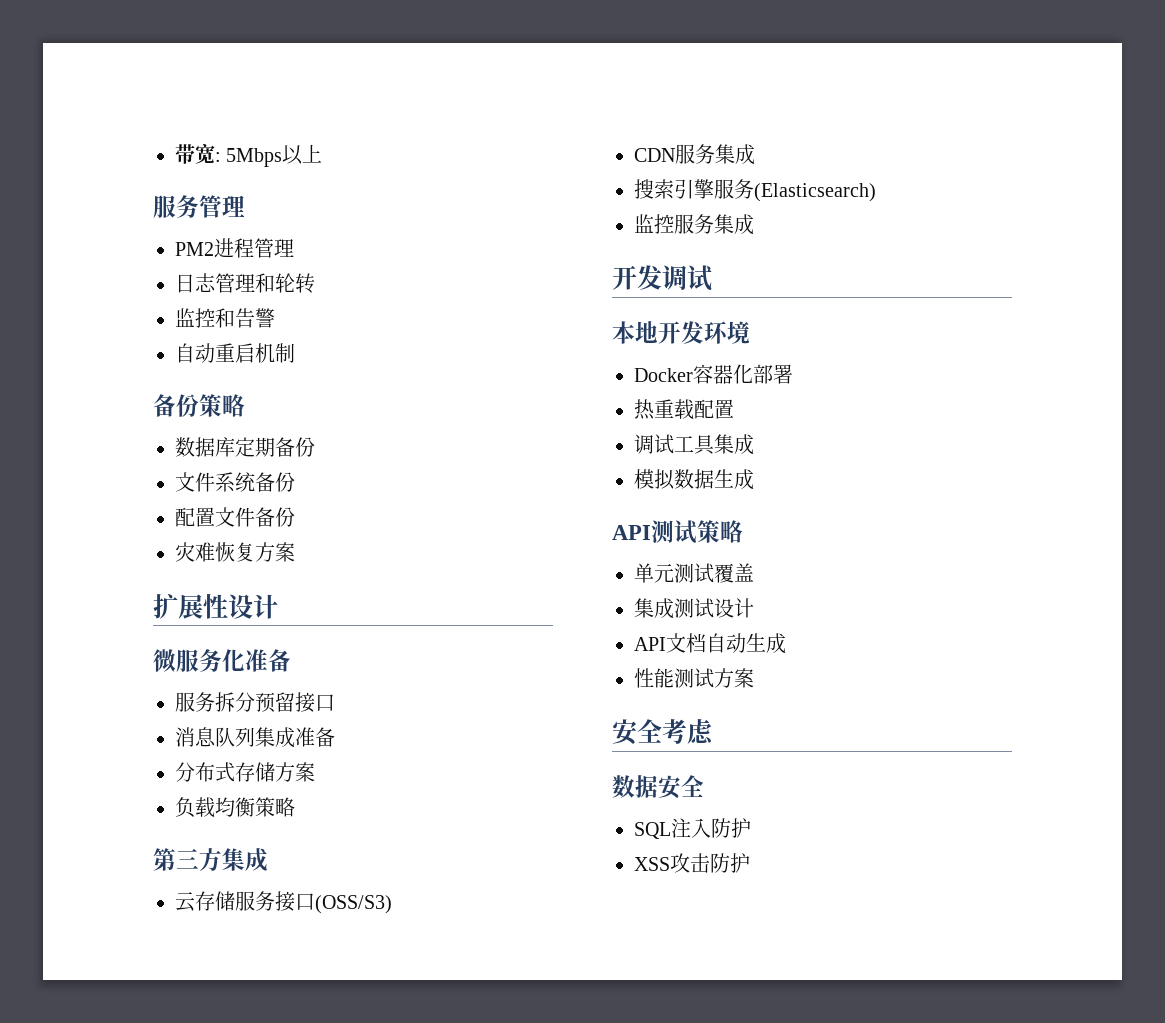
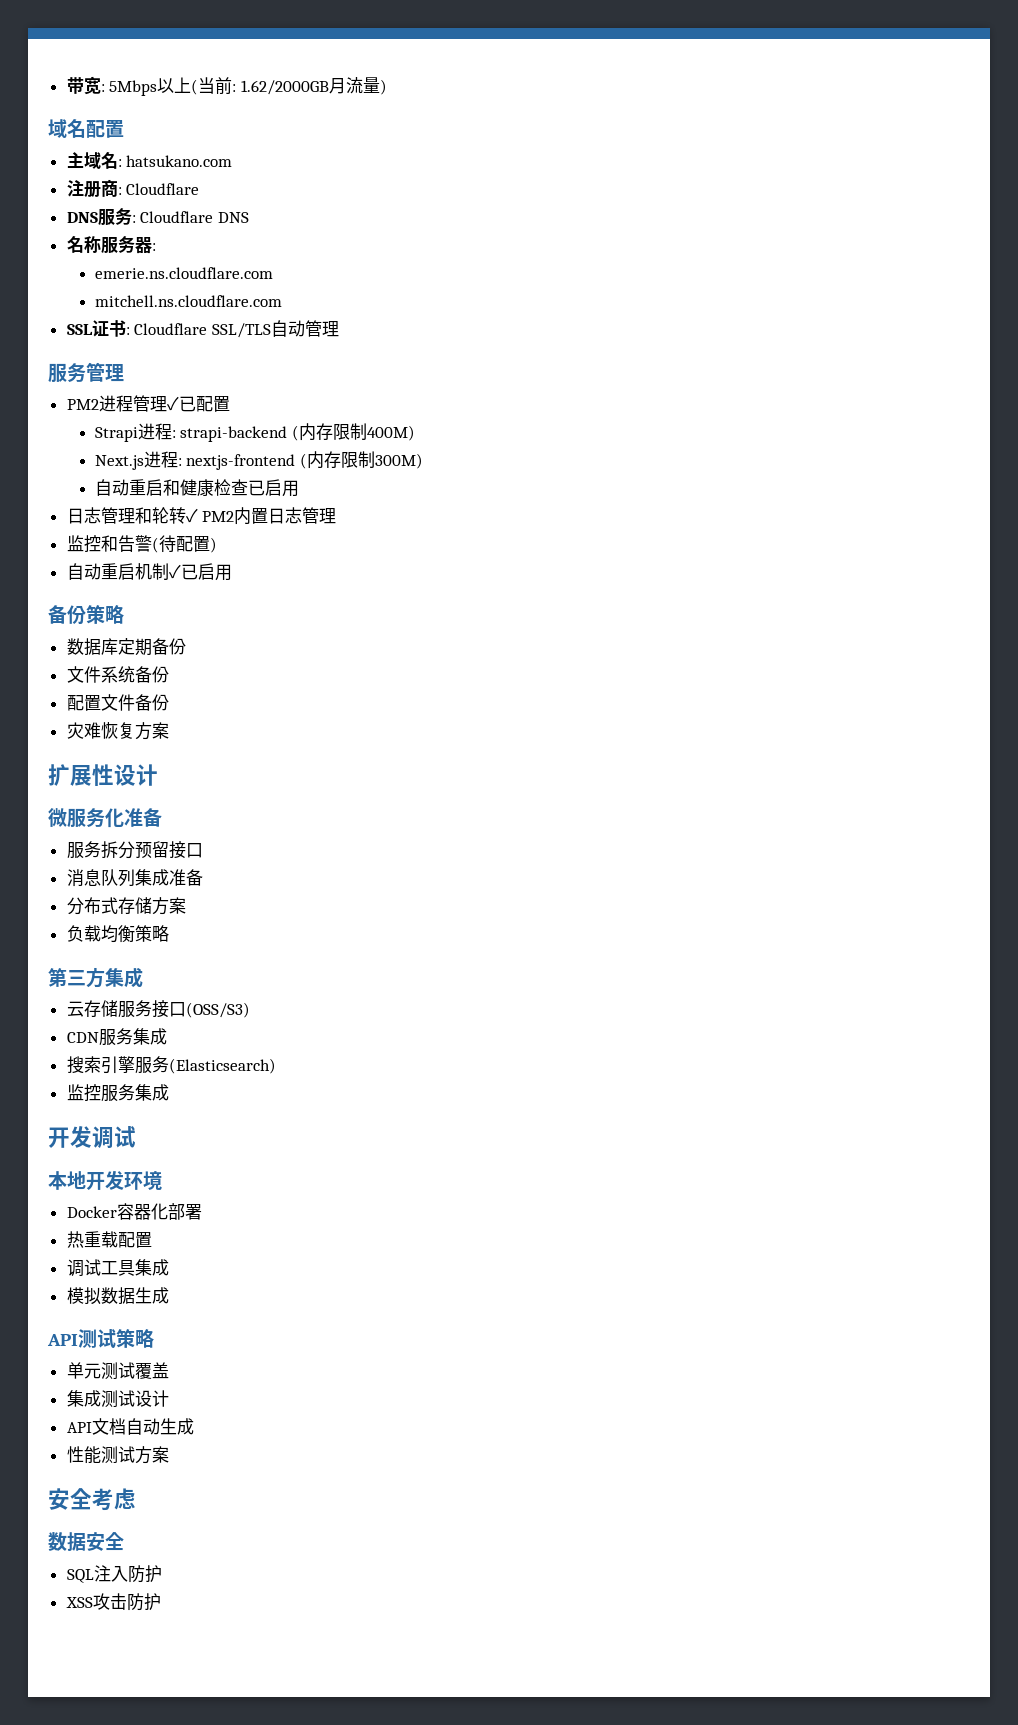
(323, 153) none -> [191,77,387,95] [48,119,124,138] [66,152,233,169] [66,179,200,198] [66,208,249,225] [66,236,156,254] [94,267,273,279] [94,295,282,307] [66,320,339,338] (当前: 1.62/2000GB月流量) // 域名配置 // 主域名: hatsukano.com // 注册商: Cloudflare // DNS服务: Cloudflare DNS // 名称服务器: // emerie.ns.cloudflare.com // mitchell.ns.cloudflare.com // SSL证书: Cloudflare SSL/TLS自动管理
(294, 248) none -> [166,396,230,412] [94,423,416,442] [94,451,424,470] [94,479,299,497] ✓已配置 // Strapi进程: strapi-backend (内存限制400M) // Next.js进程: nextjs-frontend (内存限制300M) // 自动重启和健康检查已启用
(315, 283) none -> [185,507,337,525] ✓ PM2内置日志管理
(275, 318) none -> [151,535,217,553] (待配置)
(295, 353) none -> [168,563,232,581] ✓已启用

